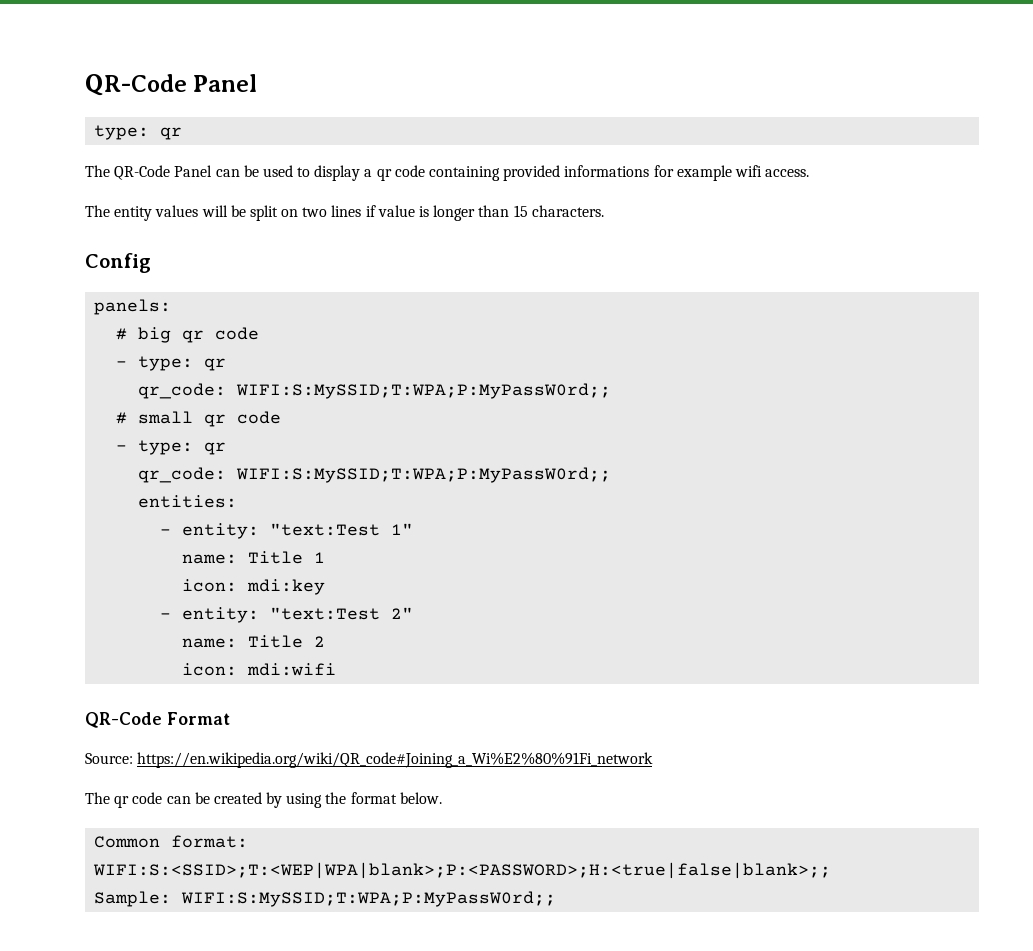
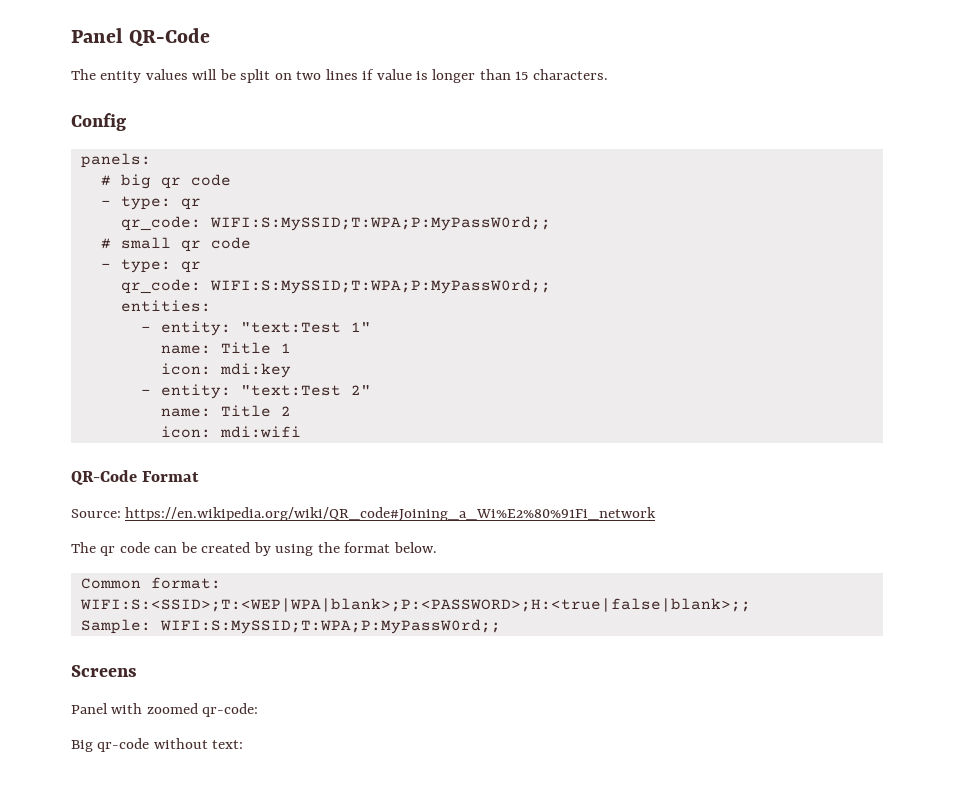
[85,74,258,96] [94,125,183,140] [85,165,810,181] QR-Code Panel // type: qr // The QR-Code Panel can be used to display a qr code containing provided informations for example wifi access. -> [71,28,211,47] Panel QR-Code
(557, 899) none -> [71,665,137,677] [71,703,259,717] [71,738,244,752] // Screens // Panel with zoomed qr-code: // Big qr-code without text:

